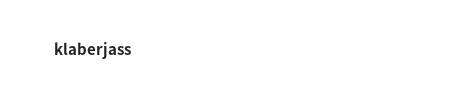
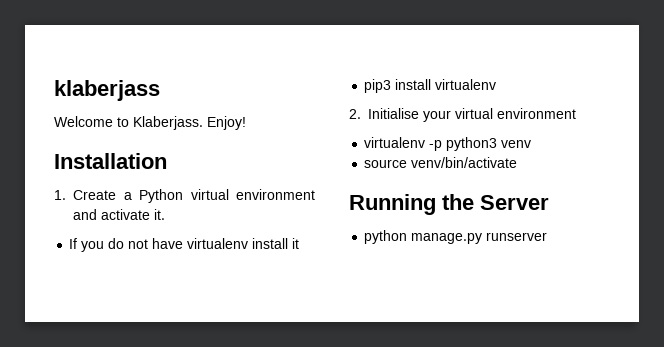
(131, 50) none -> [54,116,246,130] [54,153,167,169] [54,189,315,203] [73,209,165,220] [69,238,300,252] [364,79,497,93] [349,108,576,122] [364,137,532,151] [364,157,518,168] [349,194,549,215] [364,230,548,244] // Welcome to Klaberjass. Enjoy! // Installation // 1. Create a Python virtual environment and activate it. // If you do not have virtualenv install it // pip3 install virtualenv // 2. Initialise your virtual environment // virtualenv -p python3 venv // source venv/bin/activate // Running the Server // python manage.py runserver

